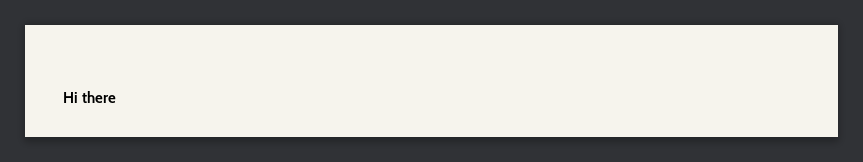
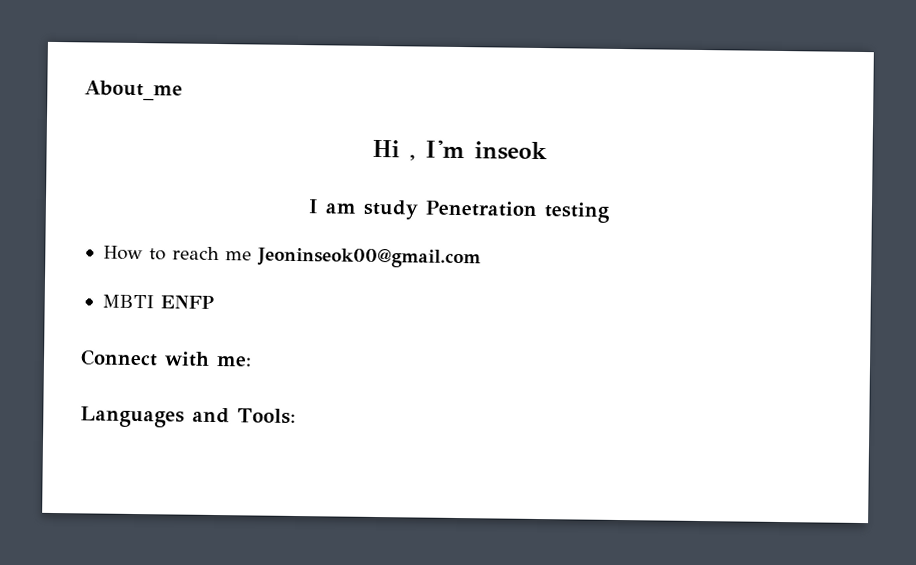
[63,91,117,103] Hi there -> [84,80,183,101] [372,139,547,161] [308,199,610,223] [102,245,481,269] [101,294,214,309] [80,349,252,367] [80,406,296,428] About_me // Hi , I'm inseok // I am study Penetration testing // How to reach me Jeoninseok00@gmail.com // MBTI ENFP // Connect with me: // Languages and Tools:

